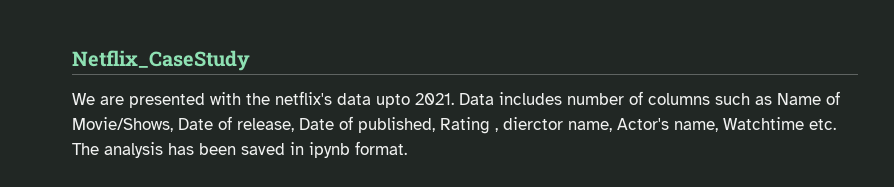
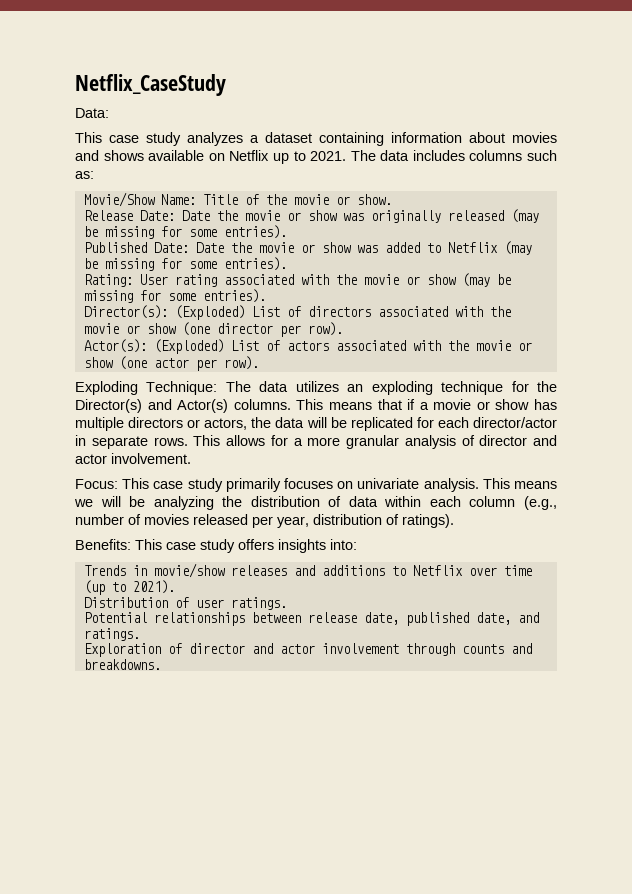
[72,91,840,108] [72,116,836,134] [72,141,407,158] We are presented with the netflix's data upto 2021. Data includes number of columns such as Name of Movie/Shows, Date of release, Date of published, Rating , dierctor name, Actor's name, Watchtime etc. The analysis has been saved in ipynb format. -> [75,108,109,118] [75,132,557,146] [75,150,557,164] [75,171,94,179] [83,192,392,207] [83,209,539,223] [83,225,287,239] [83,241,532,255] [83,257,287,271] [83,273,511,287] [83,289,266,303] [83,305,511,320] [83,322,343,337] [83,339,532,354] [83,356,259,371] [75,381,558,395] [75,399,557,413] [75,417,557,431] [75,435,557,449] [75,453,191,464] [75,478,557,492] [74,496,558,510] [75,514,454,528] [75,539,357,553] [83,563,532,578] [83,580,175,595] [83,597,287,610] [83,612,539,626] [83,628,140,641] [83,643,532,657] [83,659,161,670] Data: // This case study analyzes a dataset containing information about movies and shows available on Netflix up to 2021. The data includes columns such as: // Movie/Show Name: Title of the movie or show. // Release Date: Date the movie or show was originally released (may be missing for some entries). // Published Date: Date the movie or show was added to Netflix (may be missing for some entries). // Rating: User rating associated with the movie or show (may be missing for some entries). // Director(s): (Exploded) List of directors associated with the movie or show (one director per row). // Actor(s): (Exploded) List of actors associated with the movie or show (one actor per row). // Exploding Technique: The data utilizes an exploding technique for the Director(s) and Actor(s) columns. This means that if a movie or show has multiple directors or actors, the data will be replicated for each director/actor in separate rows. This allows for a more granular analysis of director and actor involvement. // Focus: This case study primarily focuses on univariate analysis. This means we will be analyzing the distribution of data within each column (e.g., number of movies released per year, distribution of ratings). // Benefits: This case study offers insights into: // Trends in movie/show releases and additions to Netflix over time (up to 2021). // Distribution of user ratings. // Potential relationships between release date, published date, and ratings. // Exploration of director and actor involvement through counts and breakdowns.

